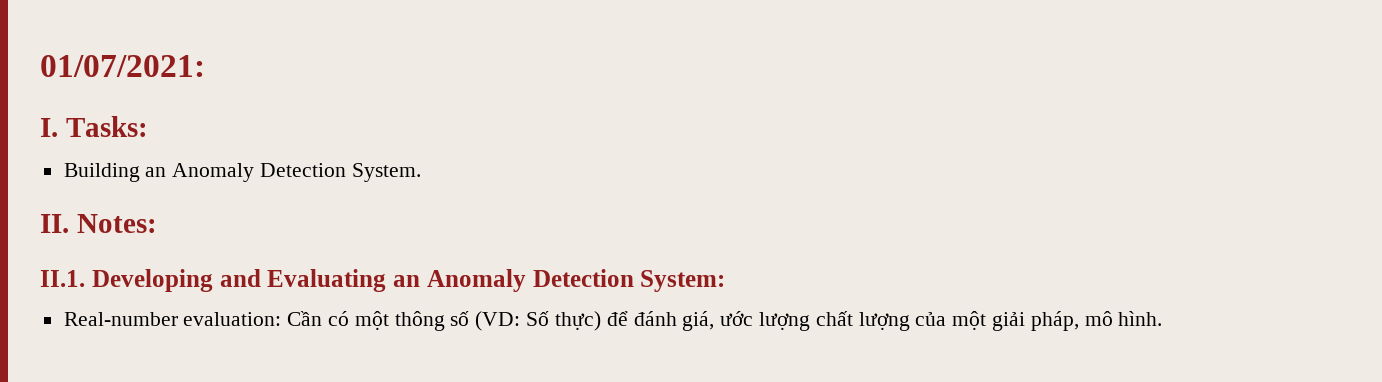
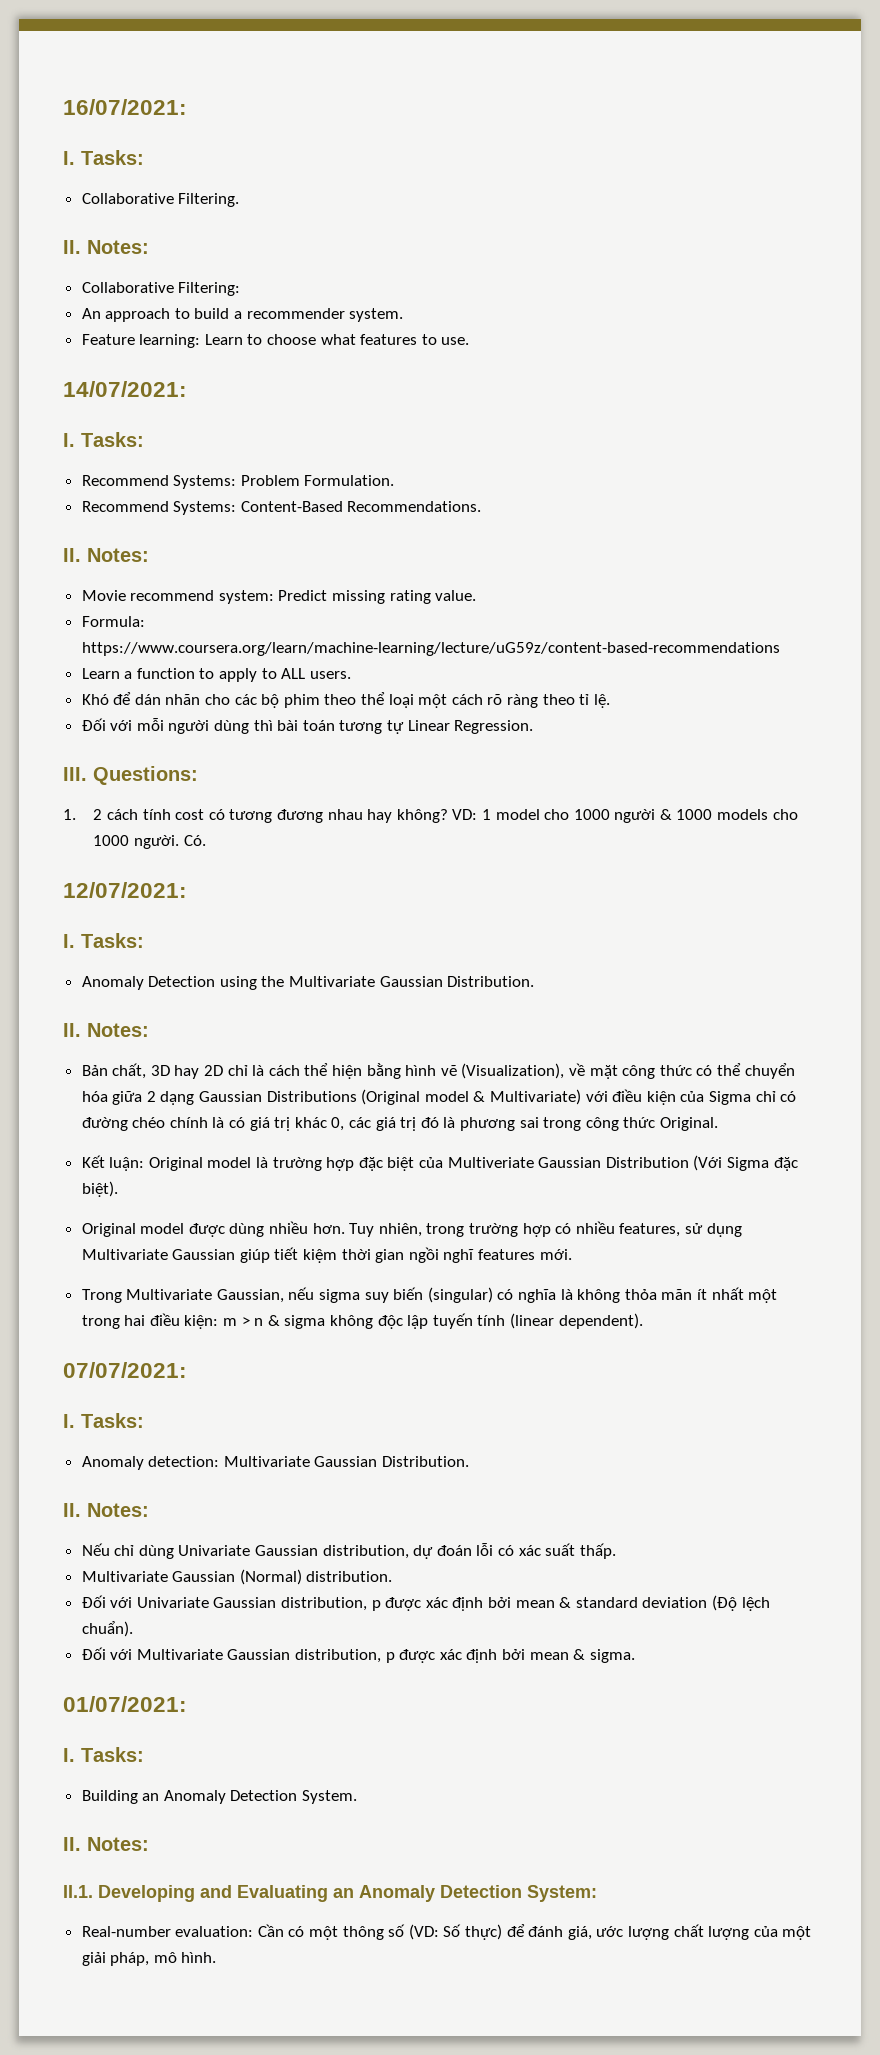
(40, 66) none -> [63,99,187,115] [63,150,144,165] [81,193,240,207] [63,240,149,254] [81,282,241,296] [81,308,404,322] [81,334,470,348] [63,381,187,397] [63,432,144,447] [81,475,395,489] [81,501,482,515] [63,548,149,562] [81,590,477,604] [81,616,145,627] [81,642,780,656] [81,668,351,682] [81,692,610,708] [81,718,534,734] [63,766,198,785] [63,809,798,823] [93,835,206,849] [63,882,187,898] [63,933,144,948] [81,976,535,990] [63,1023,149,1037] [81,1063,795,1079] [81,1089,797,1105] [81,1117,718,1131] [81,1155,798,1171] [81,1181,118,1197] [81,1221,742,1237] [81,1247,572,1263] [81,1287,778,1303] [81,1313,643,1329] [63,1362,187,1378] [63,1413,144,1428] [81,1456,470,1470] [63,1503,149,1517] [81,1543,616,1559] [81,1569,393,1585] [81,1595,770,1611] [81,1621,133,1637] [81,1647,635,1663] 16/07/2021: // I. Tasks: // Collaborative Filtering. // II. Notes: // Collaborative Filtering: // An approach to build a recommender system. // Feature learning: Learn to choose what features to use. // 14/07/2021: // I. Tasks: // Recommend Systems: Problem Formulation. // Recommend Systems: Content-Based Recommendations. // II. Notes: // Movie recommend system: Predict missing rating value. // Formula: https://www.coursera.org/learn/machine-learning/lecture/uG59z/content-based-recommendations // Learn a function to apply to ALL users. // Khó để dán nhãn cho các bộ phim theo thể loại một cách rõ ràng theo tỉ lệ. // Đối với mỗi người dùng thì bài toán tương tự Linear Regression. // III. Questions: // 1. 2 cách tính cost có tương đương nhau hay không? VD: 1 model cho 1000 người & 1000 models cho 1000 người. Có. // 12/07/2021: // I. Tasks: // Anomaly Detection using the Multivariate Gaussian Distribution. // II. Notes: // Bản chất, 3D hay 2D chỉ là cách thể hiện bằng hình vẽ (Visualization), về mặt công thức có thể chuyển hóa giữa 2 dạng Gaussian Distributions (Original model & Multivariate) với điều kiện của Sigma chỉ có đường chéo chính là có giá trị khác 0, các giá trị đó là phương sai trong công thức Original. // Kết luận: Original model là trường hợp đặc biệt của Multiveriate Gaussian Distribution (Với Sigma đặc biệt). // Original model được dùng nhiều hơn. Tuy nhiên, trong trường hợp có nhiều features, sử dụng Multivariate Gaussian giúp tiết kiệm thời gian ngồi nghĩ features mới. // Trong Multivariate Gaussian, nếu sigma suy biến (singular) có nghĩa là không thỏa mãn ít nhất một trong hai điều kiện: m > n & sigma không độc lập tuyến tính (linear dependent). // 07/07/2021: // I. Tasks: // Anomaly detection: Multivariate Gaussian Distribution. // II. Notes: // Nếu chỉ dùng Univariate Gaussian distribution, dự đoán lỗi có xác suất thấp. // Multivariate Gaussian (Normal) distribution. // Đối với Univariate Gaussian distribution, p được xác định bởi mean & standard deviation (Độ lệch chuẩn). // Đối với Multivariate Gaussian distribution, p được xác định bởi mean & sigma. //

